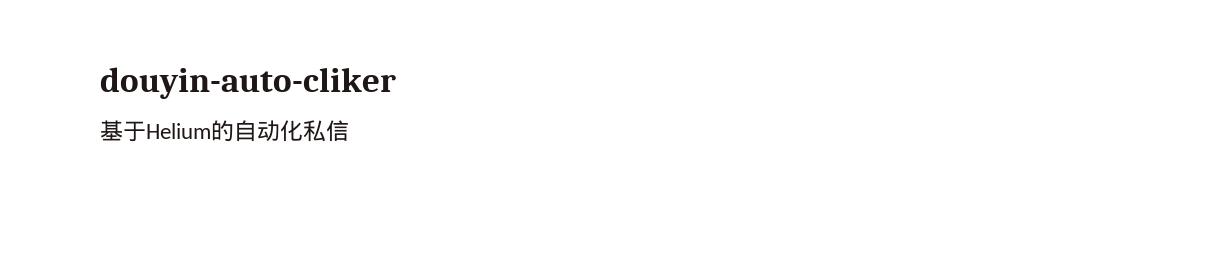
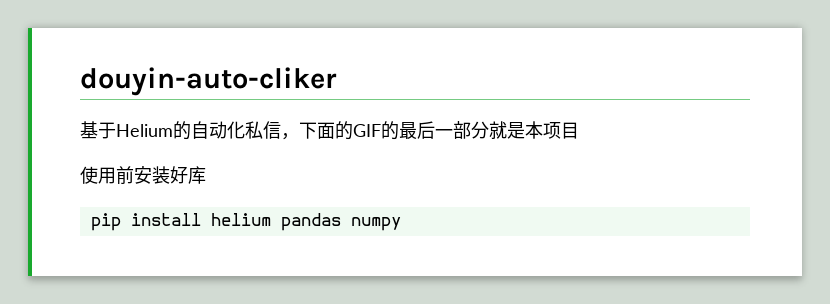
(349, 131) none -> [281,121,579,140] [80,166,206,184] [90,213,401,231] ，下面的GIF的最后一部分就是本项目 // 使用前安装好库 // pip install helium pandas numpy

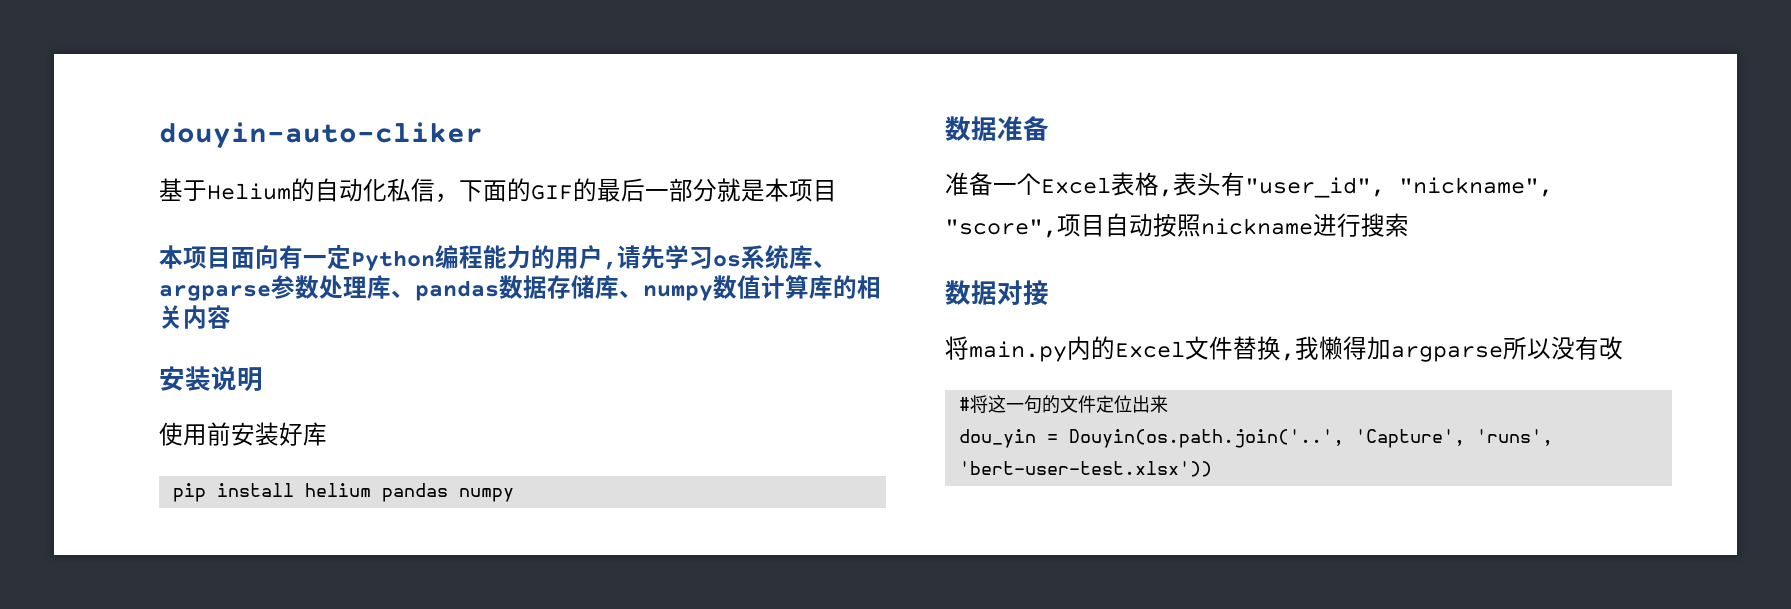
(579, 130) none -> [159,245,837,271] [159,275,881,301] [159,305,231,329] [159,366,263,392] // 本项目面向有一定Python编程能力的用户,请先学习os系统库、argparse参数处理库、pandas数据存储库、numpy数值计算库的相关内容 // 安装说明
(401, 224) none -> [945,116,1049,141] [945,172,1553,198] [945,213,1409,238] [945,280,1049,306] [945,336,1623,362] [959,395,1169,414] [959,429,1554,448] [959,461,1213,477] // 数据准备 // 准备一个Excel表格,表头有"user_id", "nickname", "score",项目自动按照nickname进行搜索 // 数据对接 // 将main.py内的Excel文件替换,我懒得加argparse所以没有改 // #将这一句的文件定位出来 // dou_yin = Douyin(os.path.join('..', 'Capture', 'runs', 'bert-user-test.xlsx'))

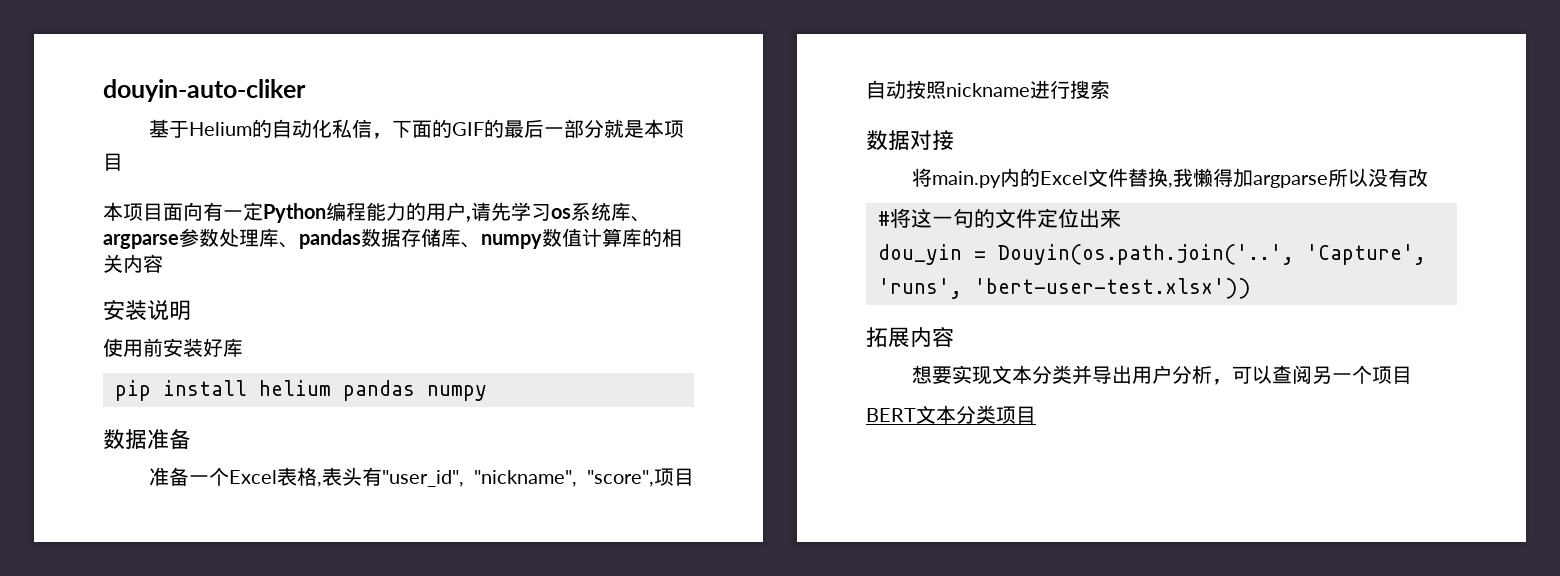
(1213, 469) none -> [866,327,954,348] [911,365,1412,385] [866,405,1036,424] // 拓展内容 // 想要实现文本分类并导出用户分析，可以查阅另一个项目 // BERT文本分类项目

